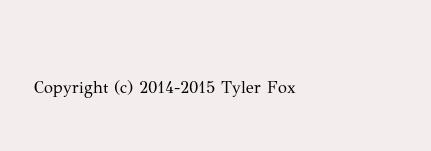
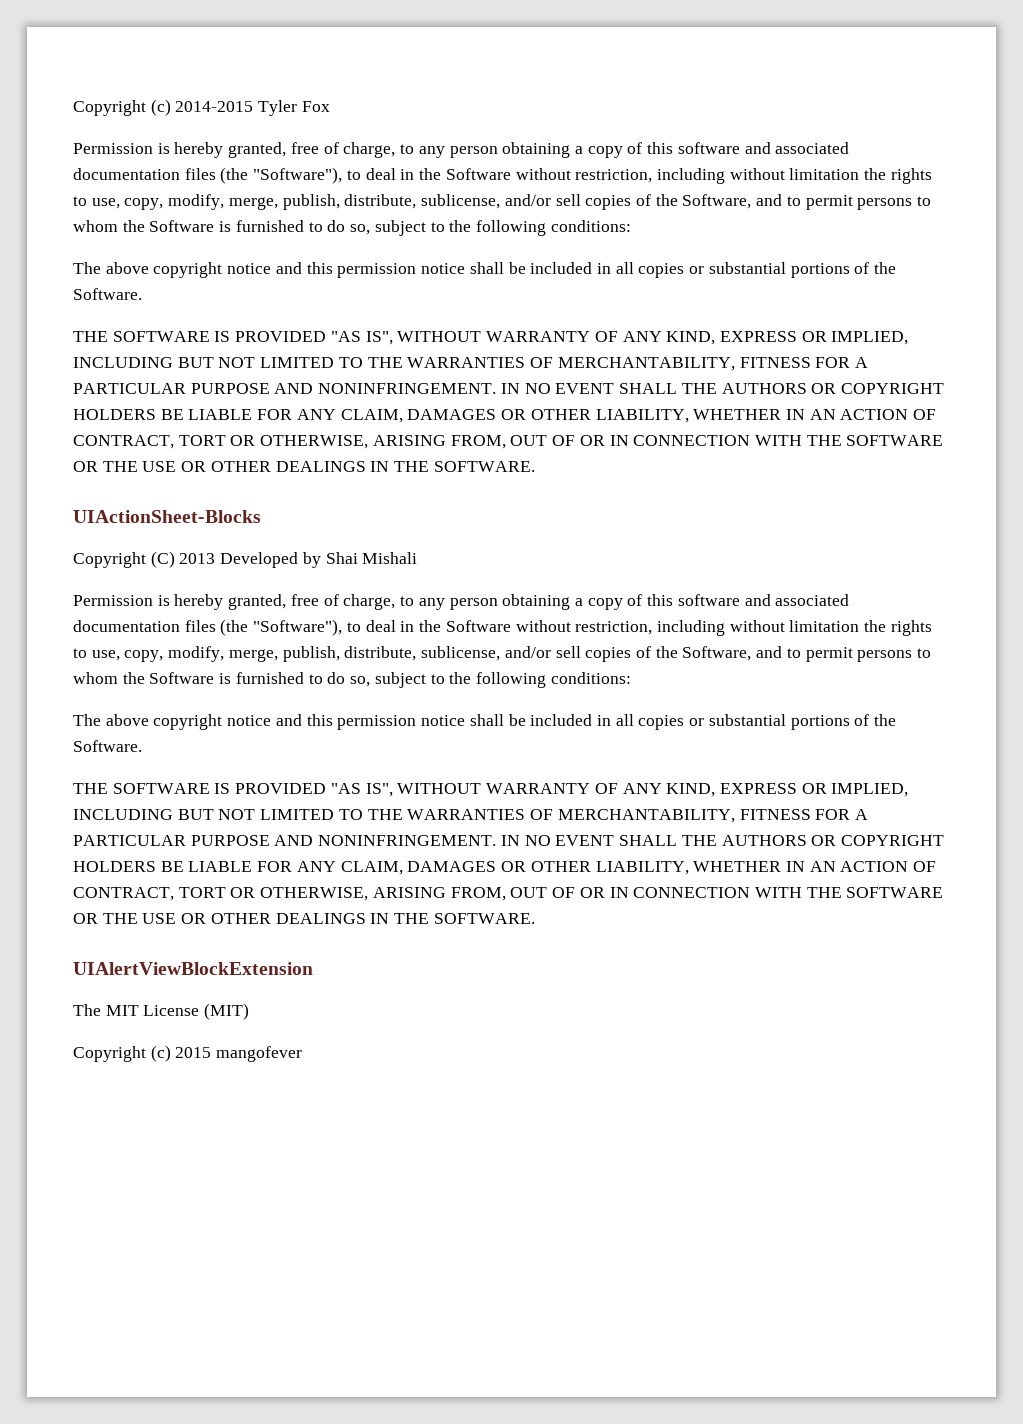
(296, 87) none -> [73,142,850,158] [73,167,932,184] [73,194,932,210] [73,220,631,236] [73,262,897,278] [73,288,142,300] [73,331,909,345] [73,357,868,371] [73,383,944,394] [73,409,937,423] [73,435,944,449] [73,461,535,472] [73,510,261,523] [73,551,418,568] [73,594,850,610] [73,619,932,636] [73,646,932,662] [73,672,631,688] [73,714,897,730] [73,740,142,752] [73,783,909,797] [73,809,868,823] [73,835,944,846] [73,861,937,875] [73,887,944,901] [73,913,535,924] [73,962,313,975] [73,1003,250,1020] [73,1045,303,1062] // Permission is hereby granted, free of charge, to any person obtaining a copy of this software and associated documentation files (the "Software"), to deal in the Software without restriction, including without limitation the rights to use, copy, modify, merge, publish, distribute, sublicense, and/or sell copies of the Software, and to permit persons to whom the Software is furnished to do so, subject to the following conditions: // The above copyright notice and this permission notice shall be included in all copies or substantial portions of the Software. // THE SOFTWARE IS PROVIDED "AS IS", WITHOUT WARRANTY OF ANY KIND, EXPRESS OR IMPLIED, INCLUDING BUT NOT LIMITED TO THE WARRANTIES OF MERCHANTABILITY, FITNESS FOR A PARTICULAR PURPOSE AND NONINFRINGEMENT. IN NO EVENT SHALL THE AUTHORS OR COPYRIGHT HOLDERS BE LIABLE FOR ANY CLAIM, DAMAGES OR OTHER LIABILITY, WHETHER IN AN ACTION OF CONTRACT, TORT OR OTHERWISE, ARISING FROM, OUT OF OR IN CONNECTION WITH THE SOFTWARE OR THE USE OR OTHER DEALINGS IN THE SOFTWARE. // UIActionSheet-Blocks // Copyright (C) 2013 Developed by Shai Mishali // Permission is hereby granted, free of charge, to any person obtaining a copy of this software and associated documentation files (the "Software"), to deal in the Software without restriction, including without limitation the rights to use, copy, modify, merge, publish, distribute, sublicense, and/or sell copies of the Software, and to permit persons to whom the Software is furnished to do so, subject to the following conditions: // The above copyright notice and this permission notice shall be included in all copies or substantial portions of the Software. // THE SOFTWARE IS PROVIDED "AS IS", WITHOUT WARRANTY OF ANY KIND, EXPRESS OR IMPLIED, INCLUDING BUT NOT LIMITED TO THE WARRANTIES OF MERCHANTABILITY, FITNESS FOR A PARTICULAR PURPOSE AND NONINFRINGEMENT. IN NO EVENT SHALL THE AUTHORS OR COPYRIGHT HOLDERS BE LIABLE FOR ANY CLAIM, DAMAGES OR OTHER LIABILITY, WHETHER IN AN ACTION OF CONTRACT, TORT OR OTHERWISE, ARISING FROM, OUT OF OR IN CONNECTION WITH THE SOFTWARE OR THE USE OR OTHER DEALINGS IN THE SOFTWARE. // UIAlertViewBlockExtension // The MIT License (MIT) // Copyright (c) 2015 mangofever

